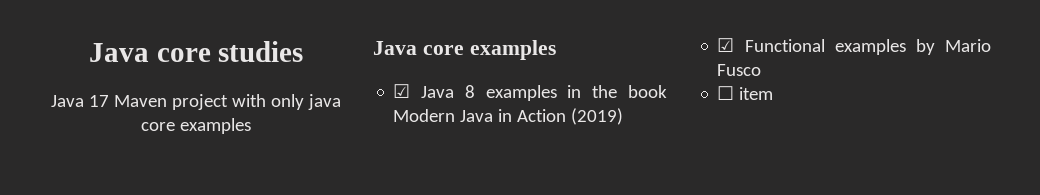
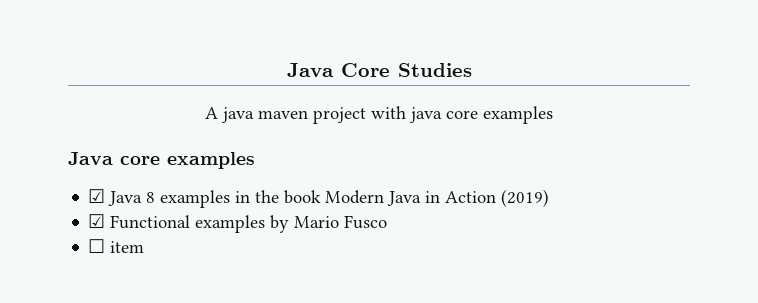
[88,41,304,62] [51,95,168,107] Java core studies // Java 17 Maven -> [286,63,472,77] [205,107,308,123] Java Core Studies // A java maven
[270,94,304,110] only -> (406, 112) none

